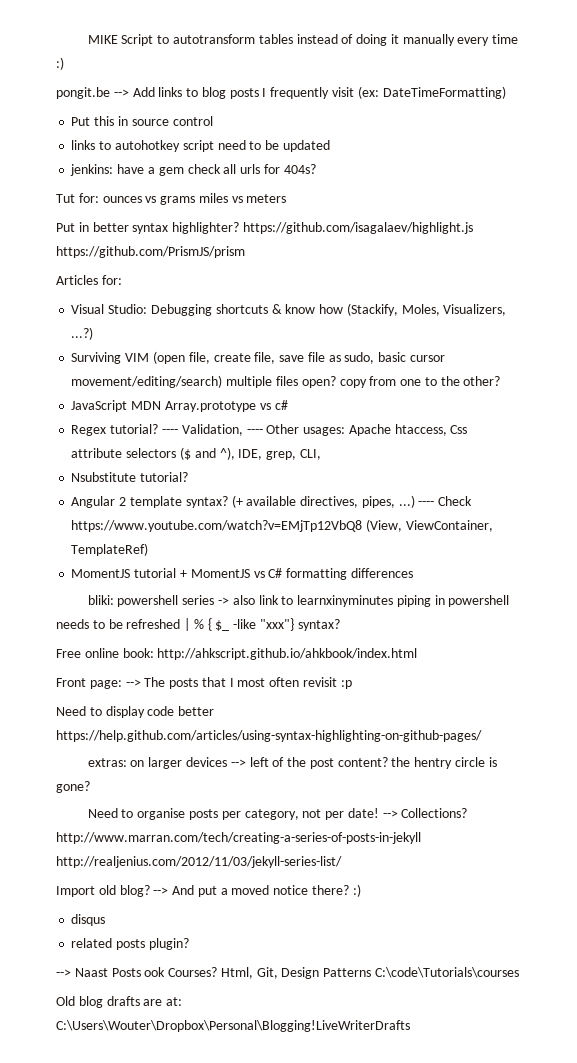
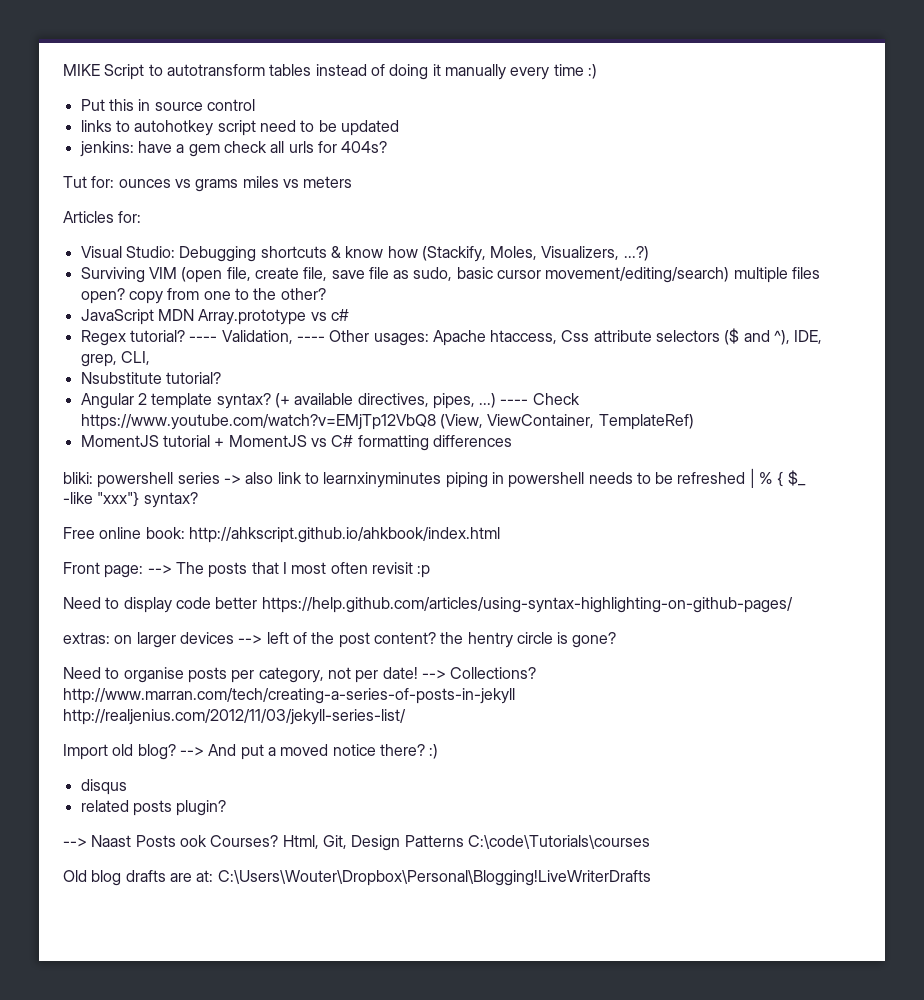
[56,86,506,99] // pongit.be --> Add links to blog posts I frequently visit (ex: DateTimeFormatting) -> (597, 71) none
[56,222,473,234] [56,246,245,258] // Put in better syntax highlighter? https://github.com/isagalaev/highlight.js https://github.com/PrismJS/prism -> (353, 182) none

